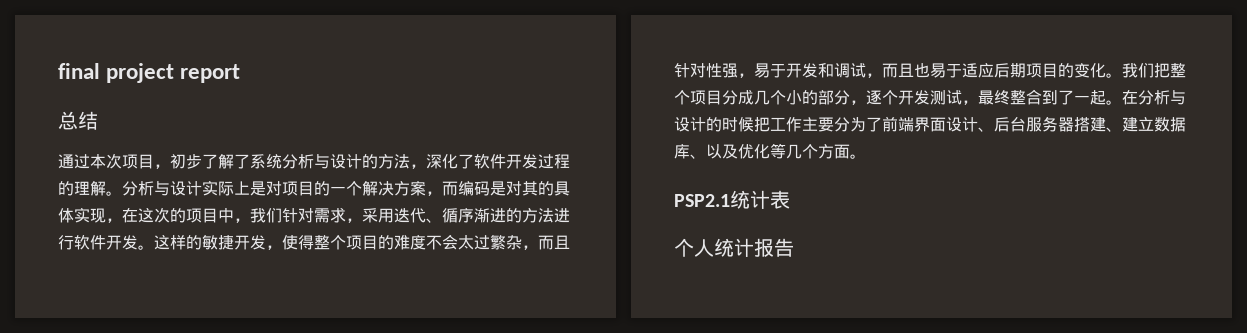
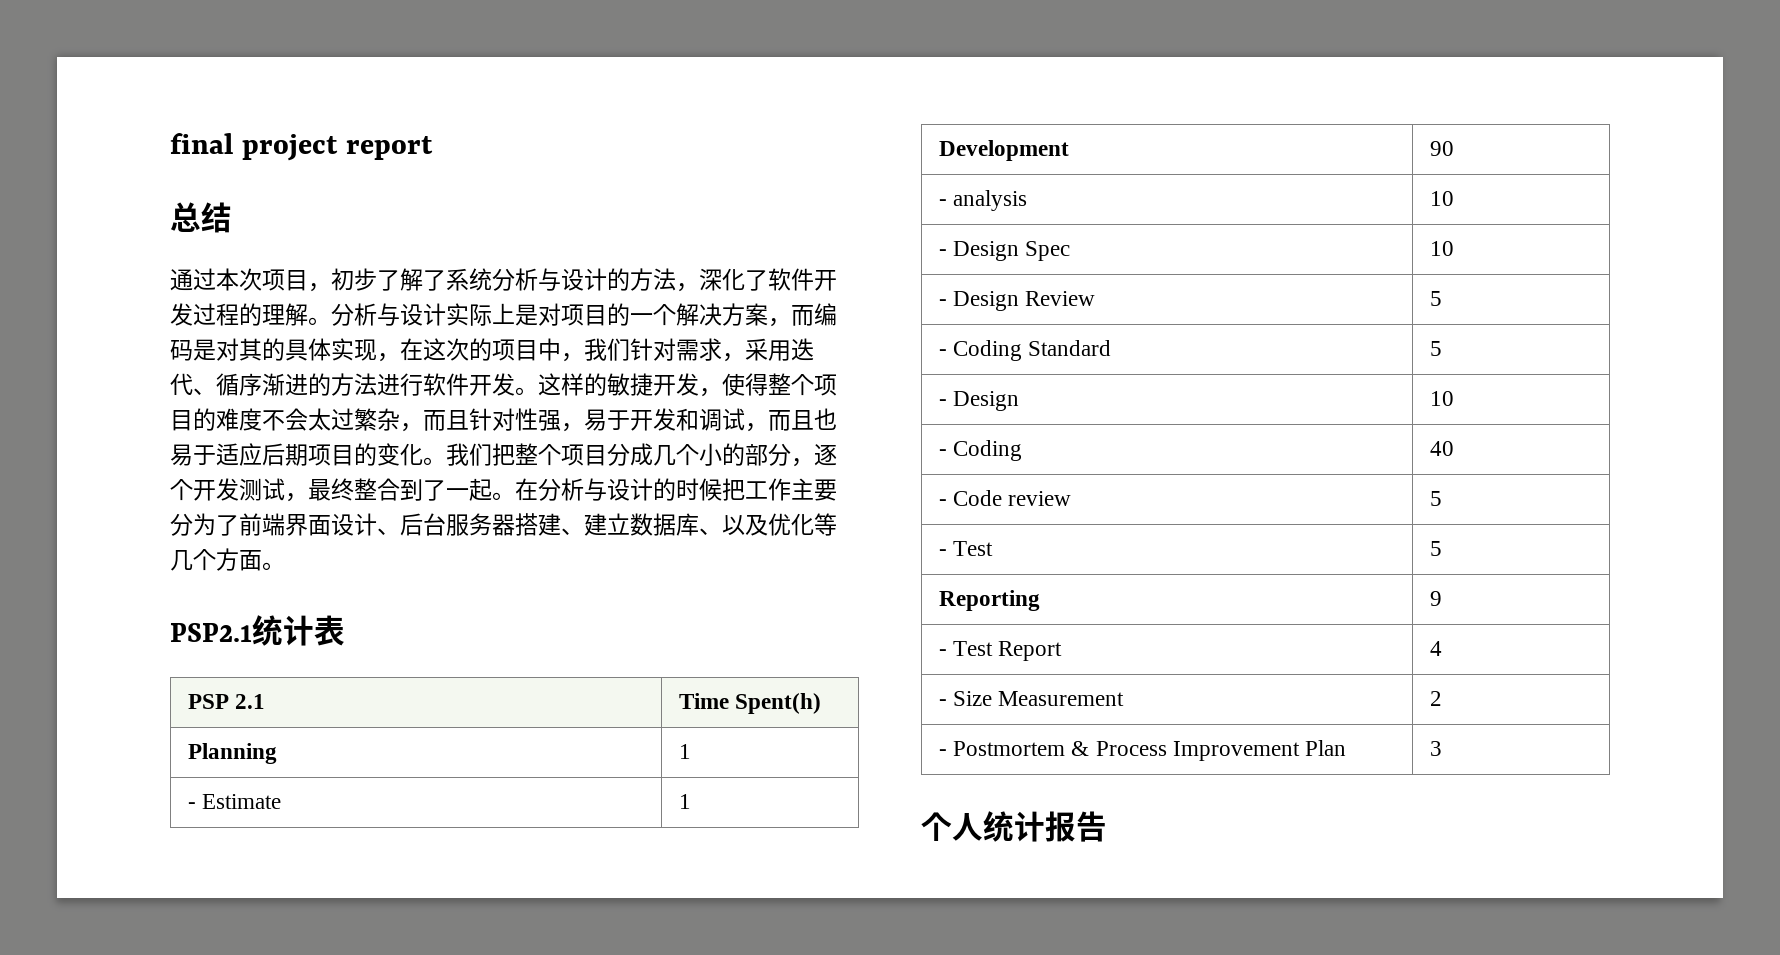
(790, 199) none -> [187,694,266,709] [678,693,822,714] [187,743,277,764] [678,744,691,759] [187,794,282,809] [678,794,691,809] [938,140,1069,161] [1429,141,1454,156] [938,190,1028,211] [1429,191,1454,206] [938,241,1071,261] [1429,241,1454,256] [938,291,1096,311] [1429,291,1442,306] [938,340,1112,361] [1429,341,1442,356] [938,391,1020,411] [1429,391,1454,406] [938,440,1023,461] [1429,441,1454,456] [938,490,1072,506] [1429,491,1442,506] [938,541,994,556] [1429,541,1442,556] [938,590,1040,611] [1429,591,1442,606] [938,641,1063,661] [1429,641,1442,656] [938,691,1125,706] [1429,691,1442,706] [938,740,1347,761] [1429,741,1442,756] // PSP 2.1 | Time Spent(h) // Planning | 1 // - Estimate | 1 // Development | 90 // - analysis | 10 // - Design Spec | 10 // - Design Review | 5 // - Coding Standard | 5 // - Design | 10 // - Coding | 40 // - Code review | 5 // - Test | 5 // Reporting | 9 // - Test Report | 4 // - Size Measurement | 2 // - Postmortem & Process Improvement Plan | 3

